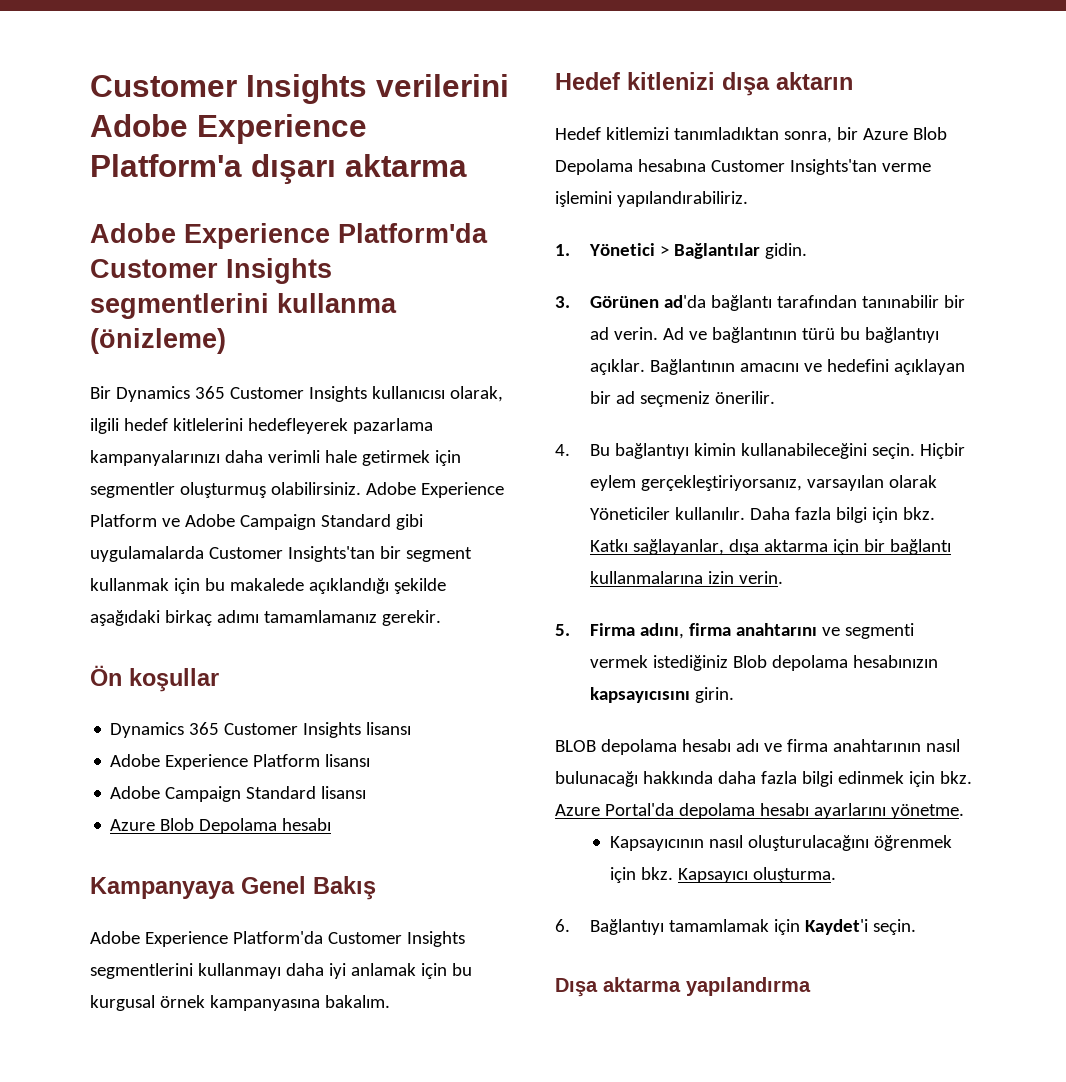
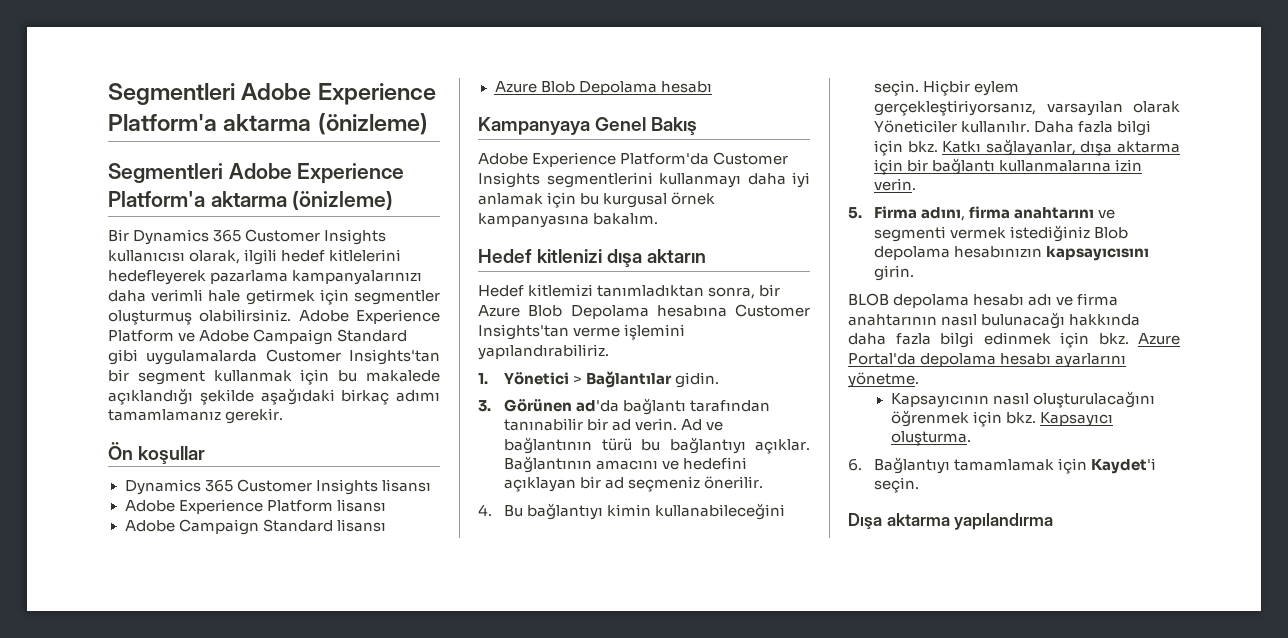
[90,74,509,104] [90,114,367,144] [90,154,467,184] [90,223,488,249] [90,258,332,284] [90,293,397,319] Customer Insights verilerini Adobe Experience Platform'a dışarı aktarma // Adobe Experience Platform'da Customer Insights segmentlerini kullanma -> [108,83,436,105] [108,113,428,135] [108,163,405,184] [108,191,287,207] Segmentleri Adobe Experience Platform'a aktarma (önizleme) // Segmentleri Adobe Experience Platform'a aktarma

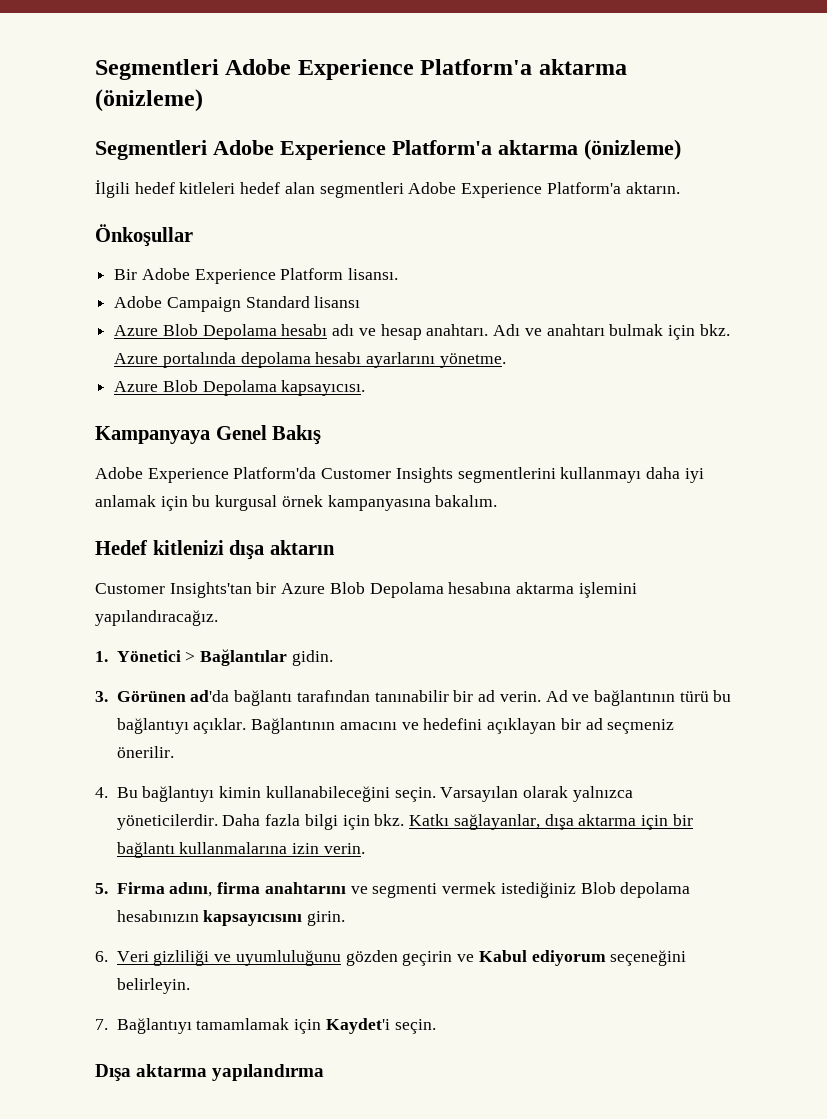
[108,229,387,245] [108,249,402,265] [108,270,423,285] [108,289,440,305] [108,309,440,325] [108,329,408,345] [108,349,440,365] [108,369,440,385] [108,388,440,405] [108,408,284,424] [108,442,206,464] [124,479,431,495] [124,499,386,514] Bir Dynamics 365 Customer Insights kullanıcısı olarak, ilgili hedef kitlelerini hedefleyerek pazarlama kampanyalarınızı daha verimli hale getirmek için segmentler oluşturmuş olabilirsiniz. Adobe Experience Platform ve Adobe Campaign Standard gibi uygulamalarda Customer Insights'tan bir segment kullanmak için bu makalede açıklandığı şekilde aşağıdaki birkaç adımı tamamlamanız gerekir. // Ön koşullar // Dynamics 365 Customer Insights lisansı // Adobe Experience Platform lisansı -> [95,180,680,198] [95,224,193,247] [114,268,399,284] İlgili hedef kitleleri hedef alan segmentleri Adobe Experience Platform'a aktarın. // Önkoşullar // Bir Adobe Experience Platform lisansı.
(712, 87) none -> [332,324,730,340] [114,352,506,368] [114,380,366,396] adı ve hesap anahtarı. Adı ve anahtarı bulmak için bkz. Azure portalında depolama hesabı ayarlarını yönetme. // Azure Blob Depolama kapsayıcısı.
[478,284,756,299] Hedef kitlemizi tanımladıktan sonra, -> [95,582,252,598] Customer Insights'tan
[735,304,810,317] [478,324,686,340] [478,344,609,360] Customer Insights'tan verme işlemini yapılandırabiliriz. -> [516,582,637,598] [95,610,218,626] aktarma işlemini yapılandıracağız.
[923,80,1020,96] [874,100,1180,116] [874,120,1031,133] Hiçbir eylem gerçekleştiriyorsanız, varsayılan olarak Yöneticiler kullanılır. -> [440,786,633,802] [116,814,218,830] Varsayılan olarak yalnızca yöneticilerdir.
[848,293,1119,308] [848,312,1141,329] [848,332,1180,348] [848,353,1127,368] [848,372,919,388] [890,391,1155,408] [890,410,1113,427] [890,431,971,446] [848,458,862,471] BLOB depolama hesabı adı ve firma anahtarının nasıl bulunacağı hakkında daha fazla bilgi edinmek için bkz. Azure Portal'da depolama hesabı ayarlarını yönetme. // Kapsayıcının nasıl oluşturulacağını öğrenmek için bkz. Kapsayıcı oluşturma. // 6. -> [95,950,687,966] [116,978,190,994] [95,1019,108,1030] 6. Veri gizliliği ve uyumluluğunu gözden geçirin ve Kabul ediyorum seçeneğini belirleyin. // 7.

